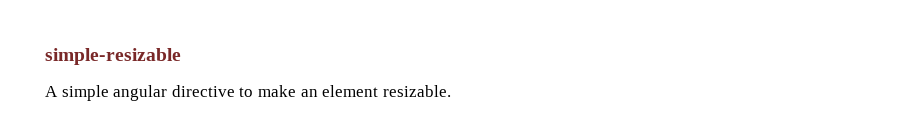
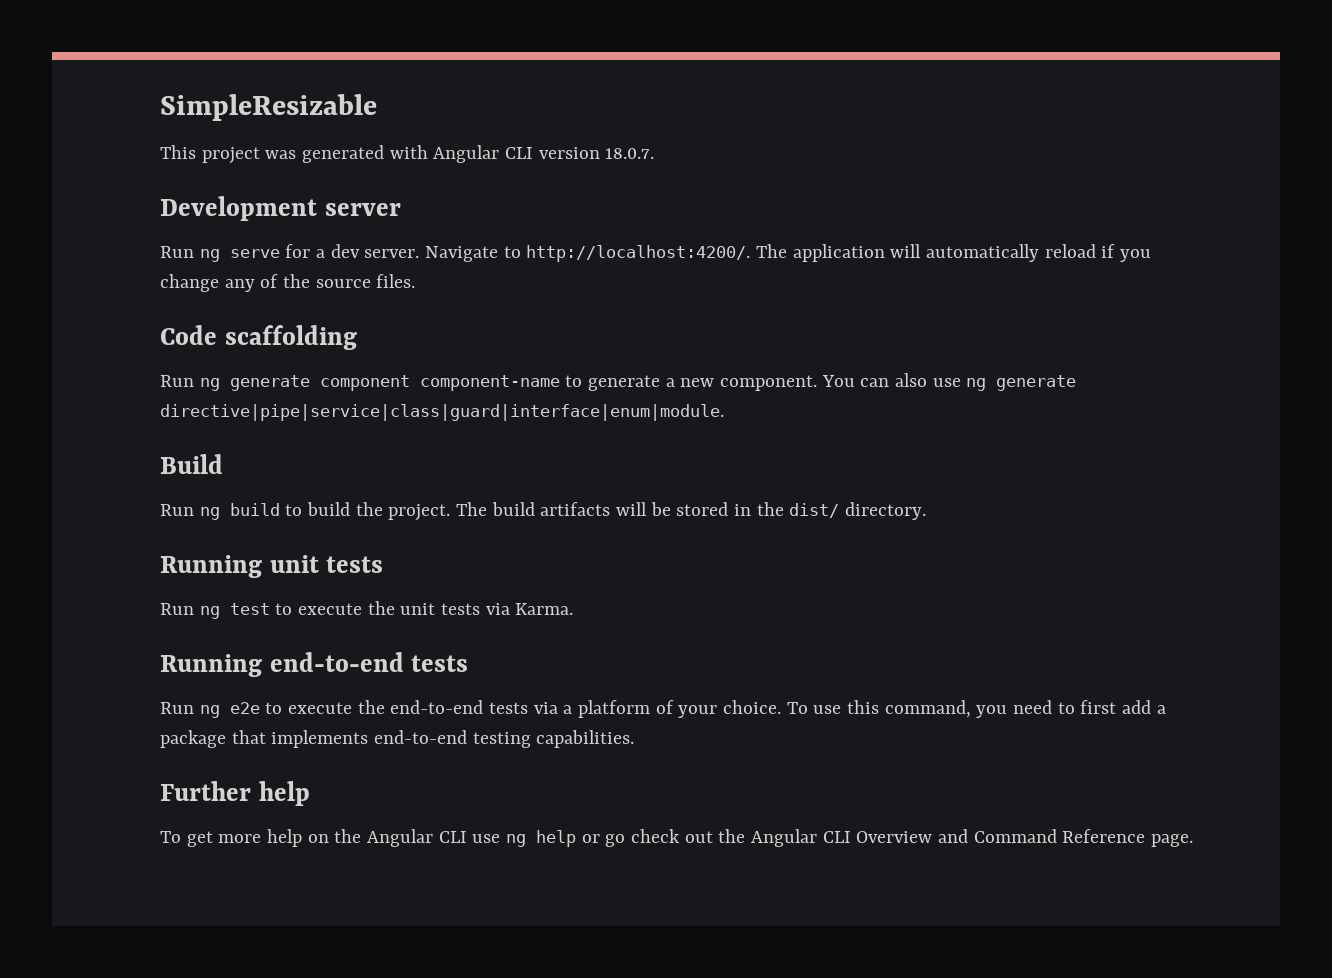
[45,48,181,65] [45,85,451,101] simple-resizable // A simple angular directive to make an element resizable. -> [160,94,377,121] [160,145,655,164] [160,196,401,221] [160,244,1152,262] [160,274,416,292] [160,325,357,350] [160,373,1077,391] [160,404,724,421] [160,454,223,474] [160,502,927,521] [160,555,384,578] [160,601,574,619] [160,652,469,677] [160,700,1166,718] [160,730,635,748] [160,781,310,806] [160,829,1194,847] SimpleResizable // This project was generated with Angular CLI version 18.0.7. // Development server // Run ng serve for a dev server. Navigate to http://localhost:4200/. The application will automatically reload if you change any of the source files. // Code scaffolding // Run ng generate component component-name to generate a new component. You can also use ng generate directive|pipe|service|class|guard|interface|enum|module. // Build // Run ng build to build the project. The build artifacts will be stored in the dist/ directory. // Running unit tests // Run ng test to execute the unit tests via Karma. // Running end-to-end tests // Run ng e2e to execute the end-to-end tests via a platform of your choice. To use this command, you need to first add a package that implements end-to-end testing capabilities. // Further help // To get more help on the Angular CLI use ng help or go check out the Angular CLI Overview and Command Reference page.

